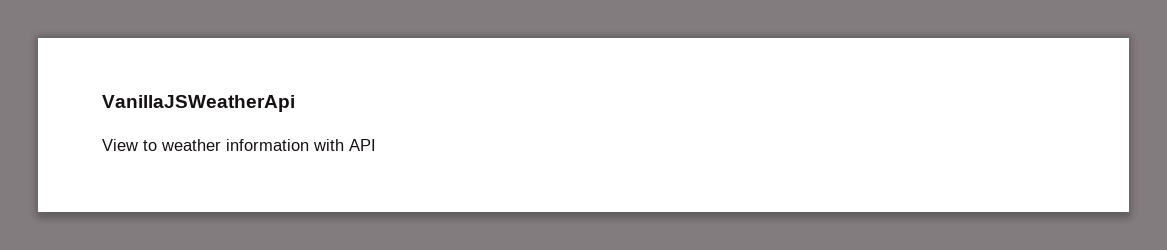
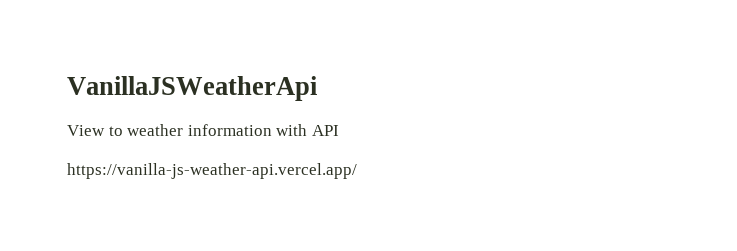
(376, 145) none -> [67,163,357,179] // https://vanilla-js-weather-api.vercel.app/

